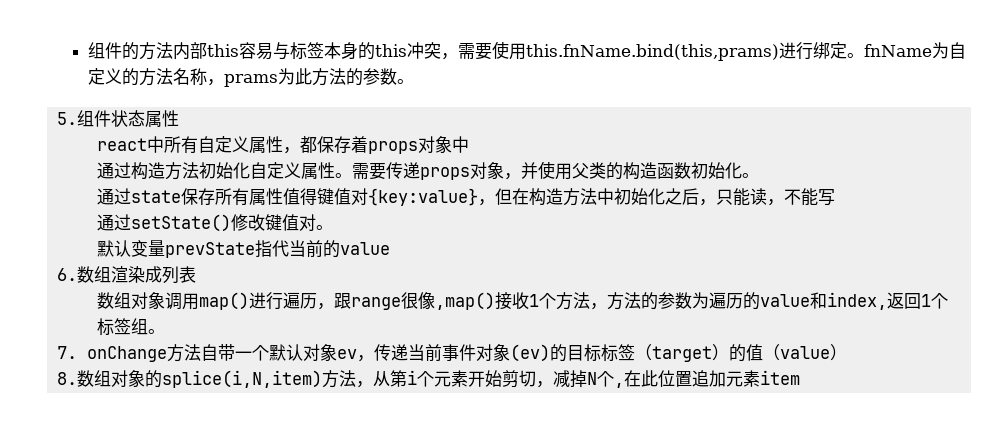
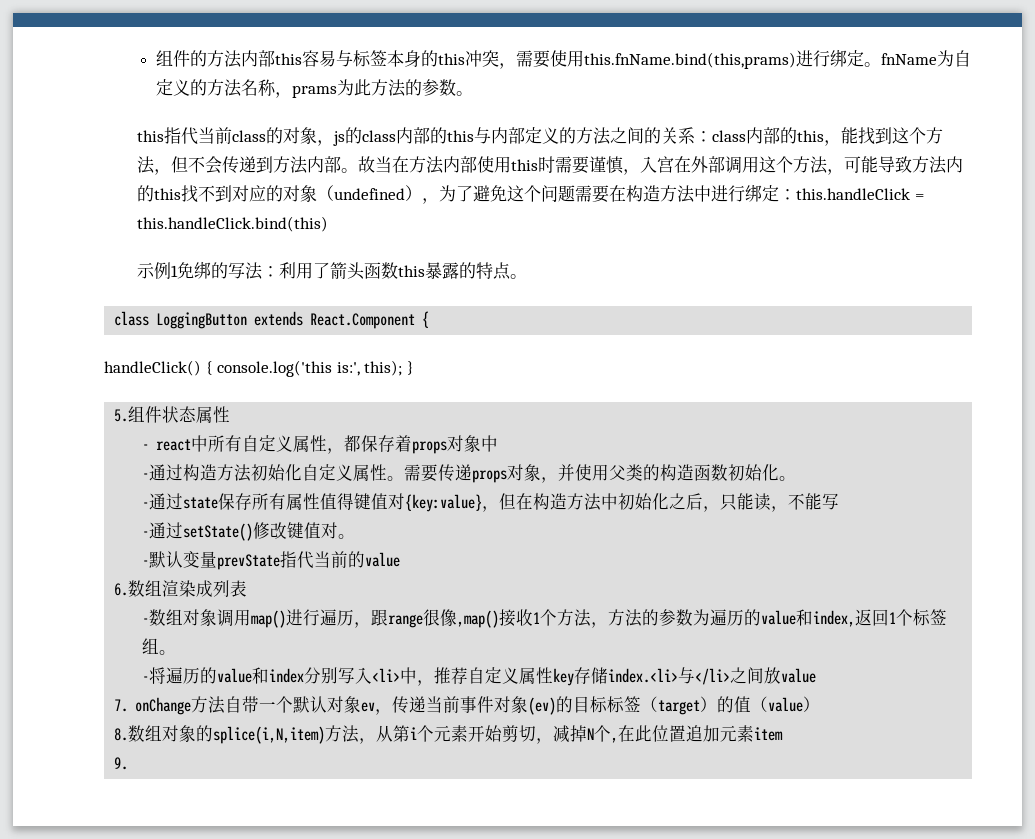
(414, 81) none -> [137,127,944,146] [137,156,964,175] [137,184,924,204] [137,216,329,232] [137,261,528,280] [114,311,430,329] [104,360,414,377] // this指代当前class的对象，js的class内部的this与内部定义的方法之间的关系：class内部的this，能找到这个方法，但不会传递到方法内部。故当在方法内部使用this时需要谨慎，入宫在外部调用这个方法，可能导致方法内的this找不到对应的对象（undefined），为了避免这个问题需要在构造方法中进行绑定：this.handleClick = this.handleClick.bind(this) // 示例1免绑的写法：利用了箭头函数this暴露的特点。 // class LoggingButton extends React.Component { // handleClick() { console.log('this is:', this); }
(180, 118) none -> [142,444,150,450] -
(470, 144) none -> [142,473,150,479] -
(760, 175) none -> [142,502,150,508] -
(836, 197) none -> [142,531,150,537] -
(334, 227) none -> [142,560,150,566] -
(197, 274) none -> [142,618,150,624] -
(166, 331) none -> [142,667,817,686] // -将遍历的value和index分别写入<li>中，推荐自定义属性key存储index.<li>与</li>之间放value
(801, 377) none -> [114,757,129,770] // 9.

